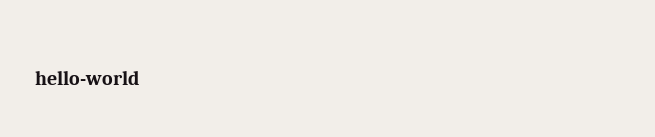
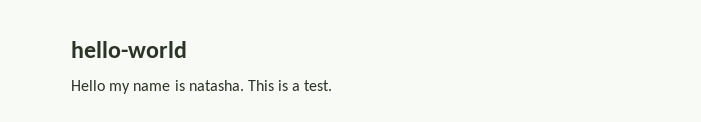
(139, 77) none -> [71,80,333,94] // Hello my name is natasha. This is a test.

